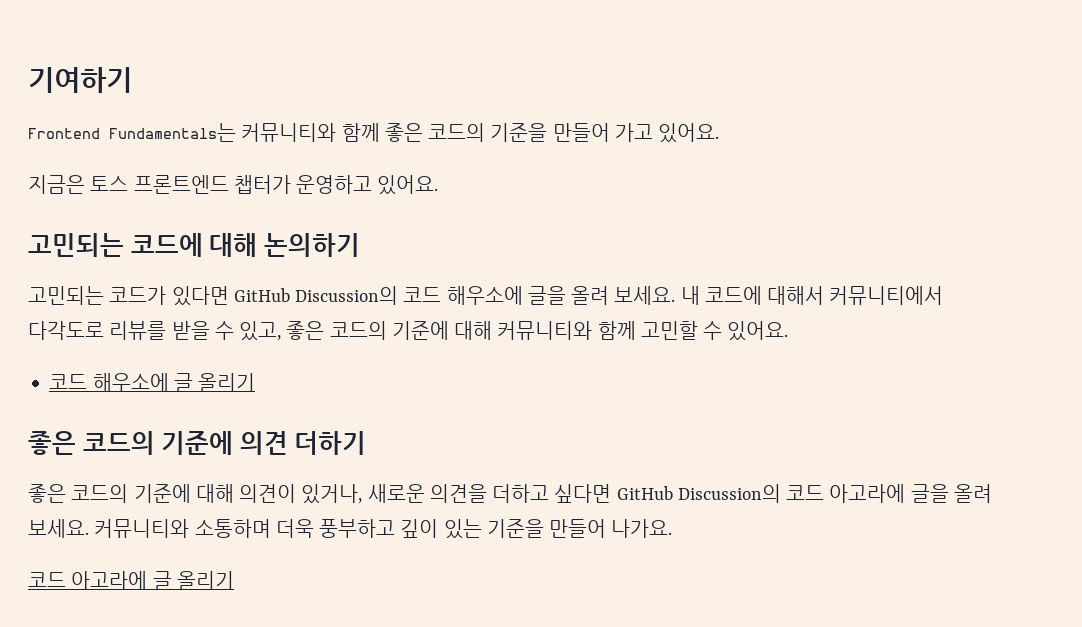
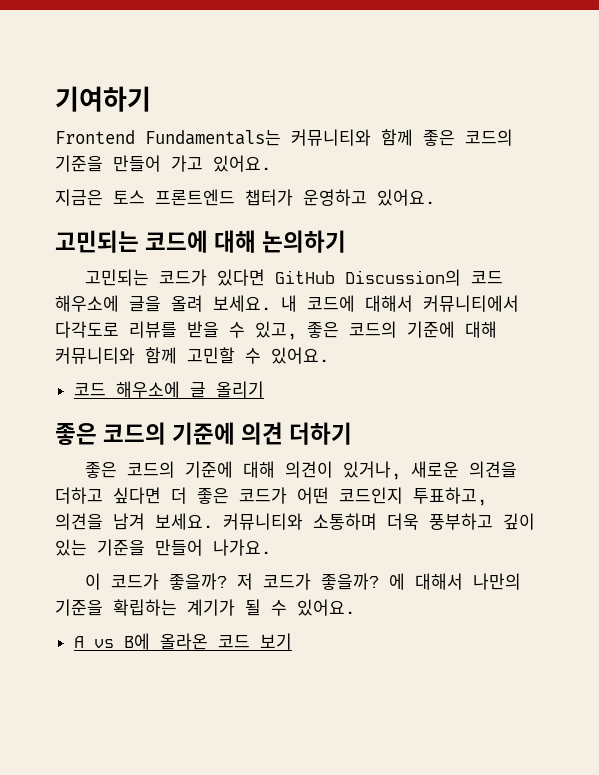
[616,484,992,503] GitHub Discussion의 코드 아고라에 글을 올려 -> [171,487,487,506] [55,513,145,530] 더 좋은 코드가 어떤 코드인지 투표하고, 의견을 남겨
[28,571,234,590] 코드 아고라에 글 올리기 -> [84,573,521,590] [55,599,355,616] [73,633,292,650] 이 코드가 좋을까? 저 코드가 좋을까? 에 대해서 나만의 기준을 확립하는 계기가 될 수 있어요. // A vs B에 올라온 코드 보기

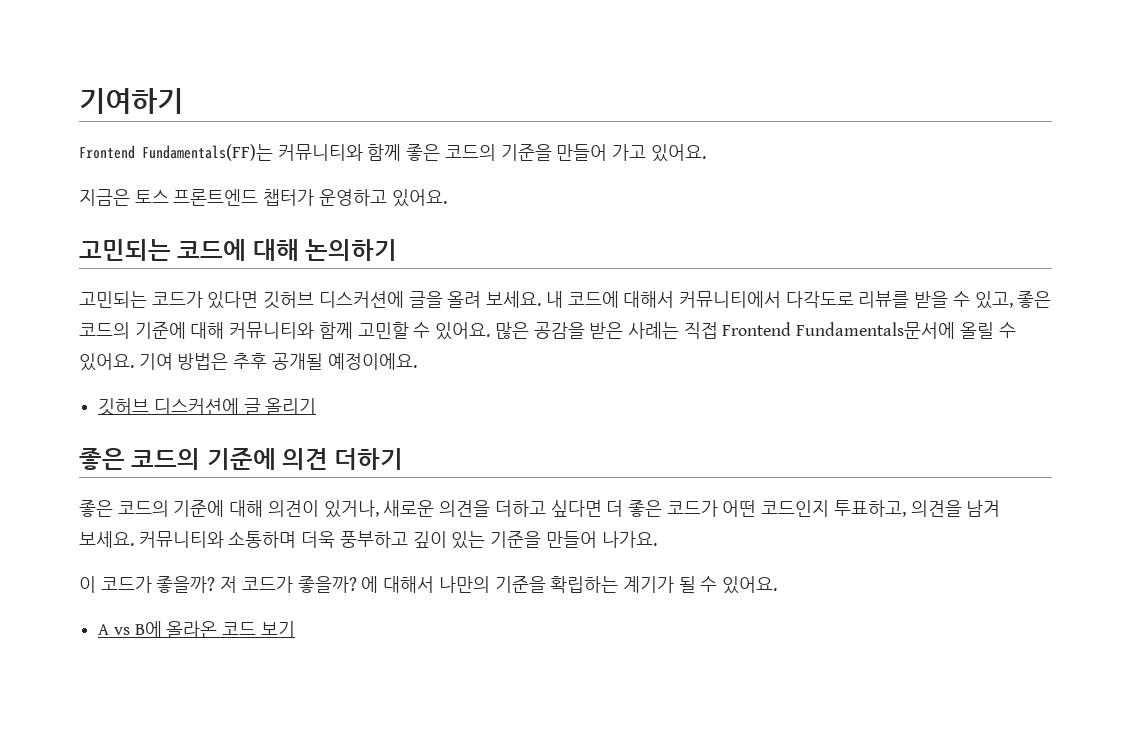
[145,129,281,146] Fundamentals는 -> [142,144,273,161] Fundamentals(FF)는
[274,269,503,286] [55,295,119,312] GitHub Discussion의 코드 해우소에 -> [263,291,404,309] 깃허브 디스커션에
[73,381,180,398] // 코드 해우소에 -> [494,322,1016,339] [79,353,417,371] [98,398,239,416] 많은 공감을 받은 사례는 직접 Frontend Fundamentals문서에 올릴 수 있어요. 기여 방법은 추후 공개될 예정이에요. // 깃허브 디스커션에

